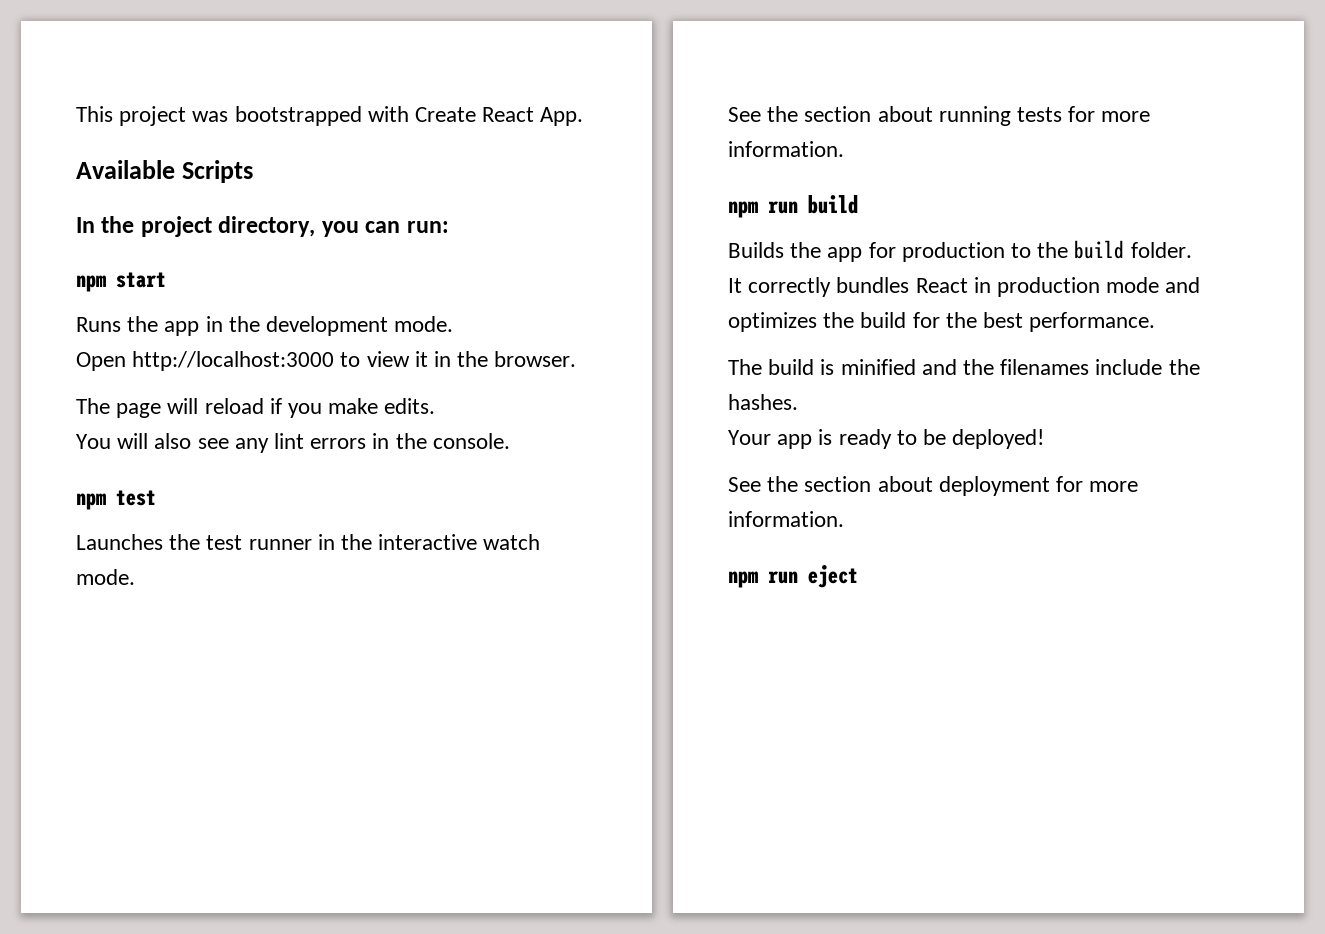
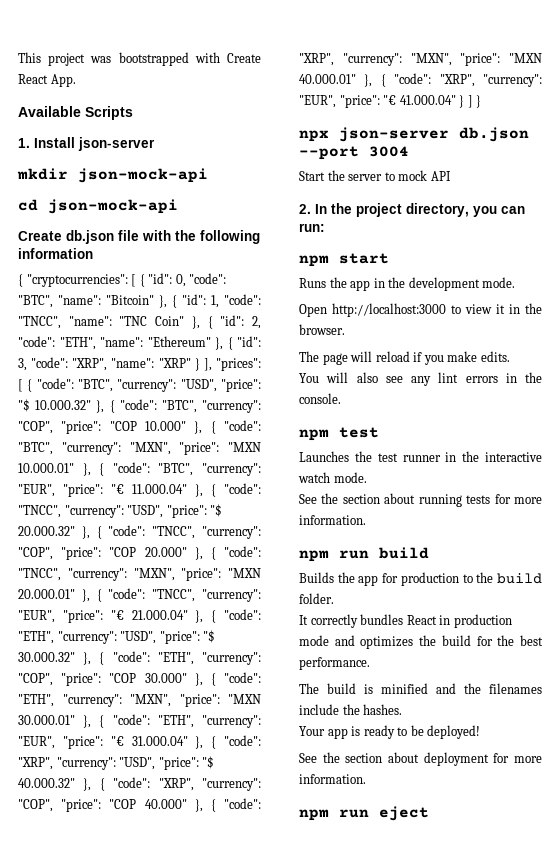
(253, 171) none -> [18,137,155,151] [17,168,208,183] [18,199,178,214] [18,230,260,244] [18,248,93,259] [18,273,227,287] [18,294,261,308] [18,315,262,329] [18,336,261,350] [18,357,261,371] [18,378,261,392] [18,399,261,413] [18,420,261,434] [18,442,261,455] [18,462,261,476] [18,483,261,497] [18,504,223,518] [18,525,262,539] [18,546,261,560] [18,568,261,581] [18,588,262,602] [18,609,261,623] [18,630,216,644] [18,651,261,665] [18,672,261,686] [18,694,261,707] [18,714,261,728] [18,735,261,749] [18,756,215,770] [18,777,261,791] [18,798,261,812] [299,53,542,66] [299,73,542,87] [299,95,482,108] [299,127,529,142] [299,146,409,160] [299,170,451,181] [299,204,311,214] 1. Install json-server // mkdir json-mock-api // cd json-mock-api // Create db.json file with the following information // { "cryptocurrencies": [ { "id": 0, "code": "BTC", "name": "Bitcoin" }, { "id": 1, "code": "TNCC", "name": "TNC Coin" }, { "id": 2, "code": "ETH", "name": "Ethereum" }, { "id": 3, "code": "XRP", "name": "XRP" } ], "prices": [ { "code": "BTC", "currency": "USD", "price": "$ 10.000.32" }, { "code": "BTC", "currency": "COP", "price": "COP 10.000" }, { "code": "BTC", "currency": "MXN", "price": "MXN 10.000.01" }, { "code": "BTC", "currency": "EUR", "price": "€ 11.000.04" }, { "code": "TNCC", "currency": "USD", "price": "$ 20.000.32" }, { "code": "TNCC", "currency": "COP", "price": "COP 20.000" }, { "code": "TNCC", "currency": "MXN", "price": "MXN 20.000.01" }, { "code": "TNCC", "currency": "EUR", "price": "€ 21.000.04" }, { "code": "ETH", "currency": "USD", "price": "$ 30.000.32" }, { "code": "ETH", "currency": "COP", "price": "COP 30.000" }, { "code": "ETH", "currency": "MXN", "price": "MXN 30.000.01" }, { "code": "ETH", "currency": "EUR", "price": "€ 31.000.04" }, { "code": "XRP", "currency": "USD", "price": "$ 40.000.32" }, { "code": "XRP", "currency": "COP", "price": "COP 40.000" }, { "code": "XRP", "currency": "MXN", "price": "MXN 40.000.01" }, { "code": "XRP", "currency": "EUR", "price": "€ 41.000.04" } ] } // npx json-server db.json --port 3004 // Start the server to mock API // 2.

